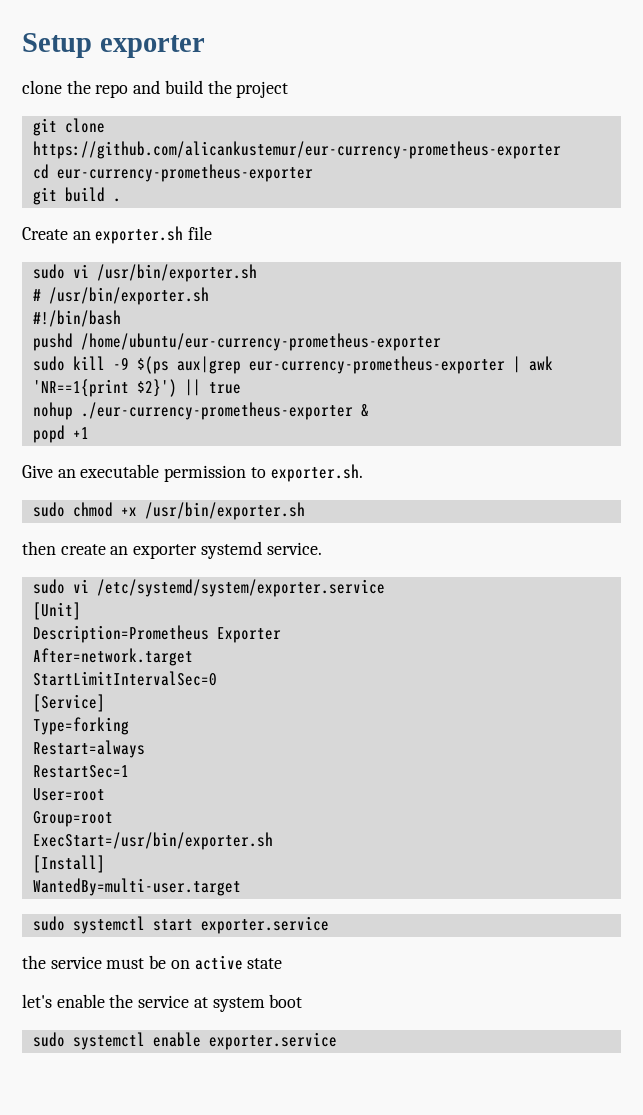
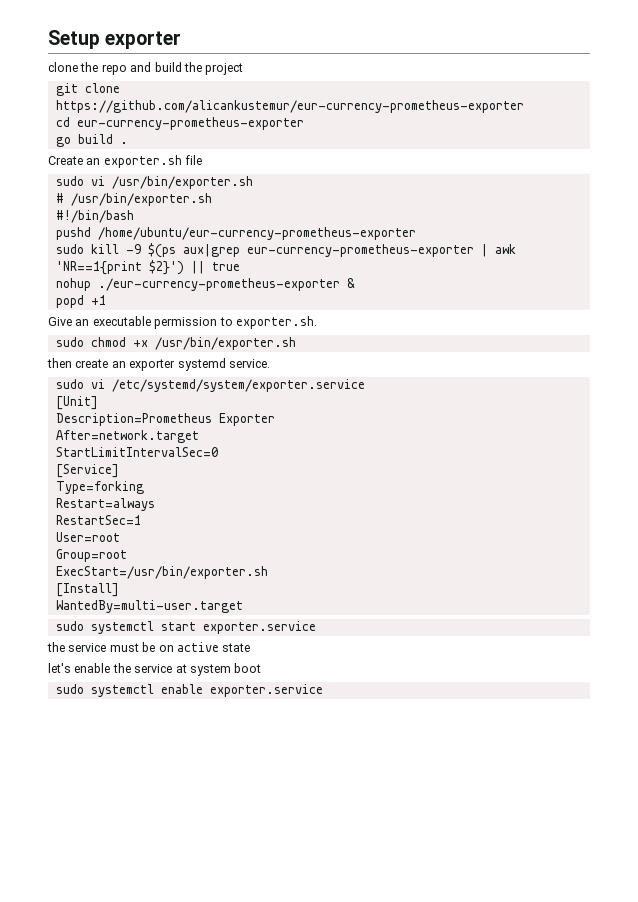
[32,187,57,205] git -> [55,137,71,147] go

